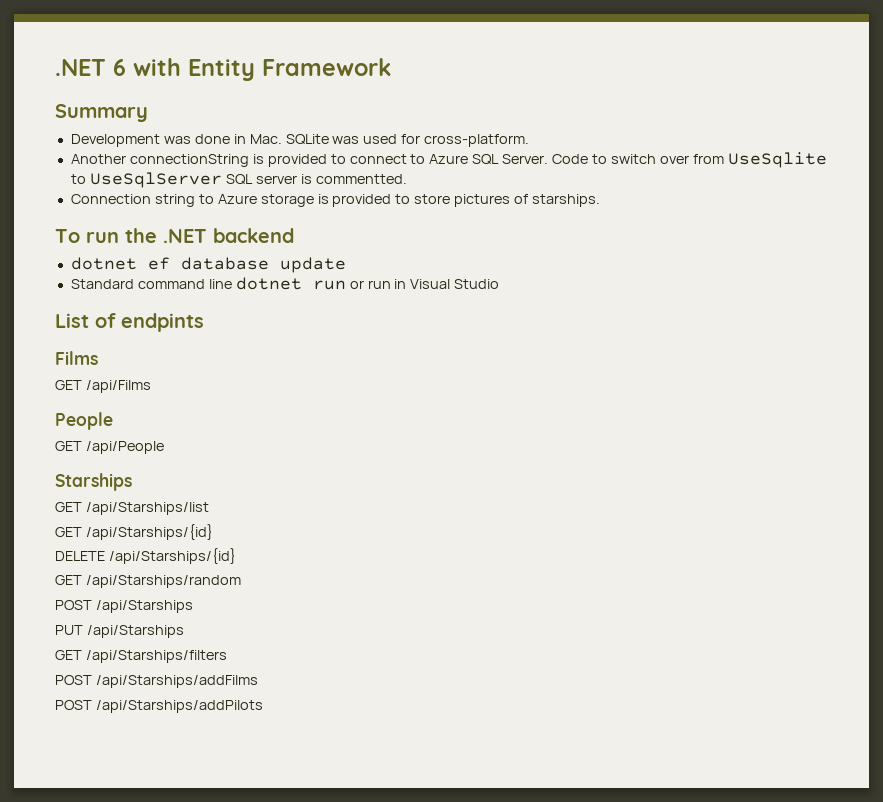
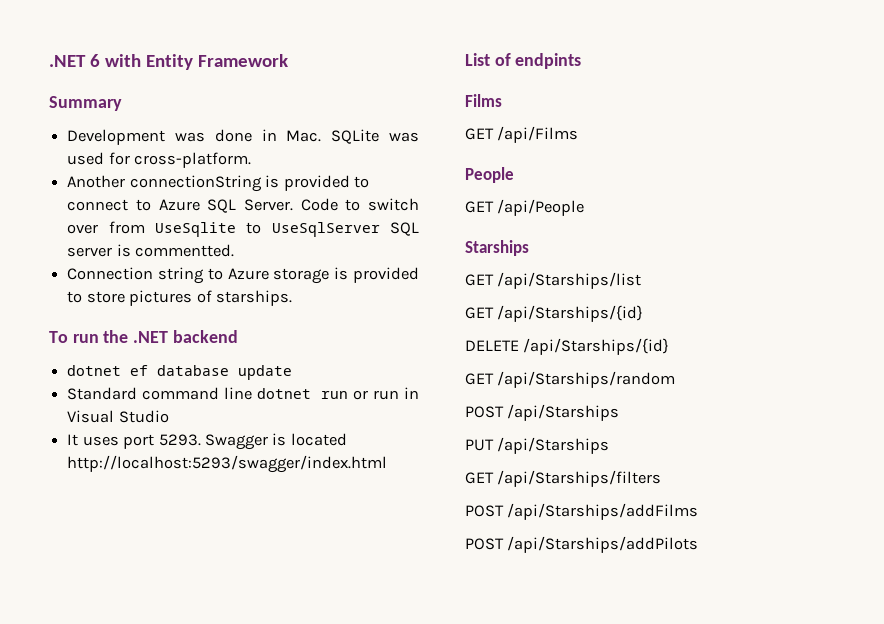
(500, 284) none -> [67,433,347,450] [67,455,388,473] // It uses port 5293. Swagger is located http://localhost:5293/swagger/index.html

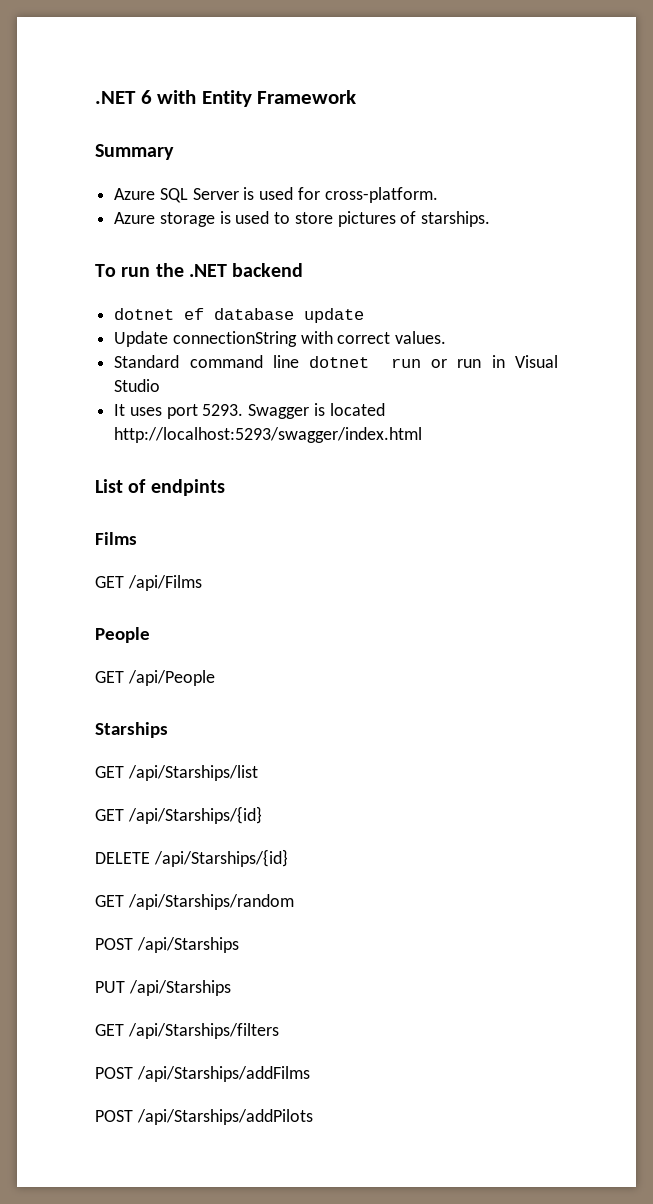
[67,129,419,145] [67,152,252,168] [67,175,369,192] [67,198,419,213] [67,221,419,237] [67,244,235,257] [67,267,223,284] Development was done in Mac. SQLite was used for cross-platform. // Another connectionString is provided to connect to Azure SQL Server. Code to switch over from UseSqlite to UseSqlServer SQL server is commentted. // Connection string to -> [114,187,438,203] Azure SQL Server is used for cross-platform. //
[353,267,419,283] provided -> [235,211,270,224] used
(293, 372) none -> [114,331,447,347] // Update connectionString with correct values.

